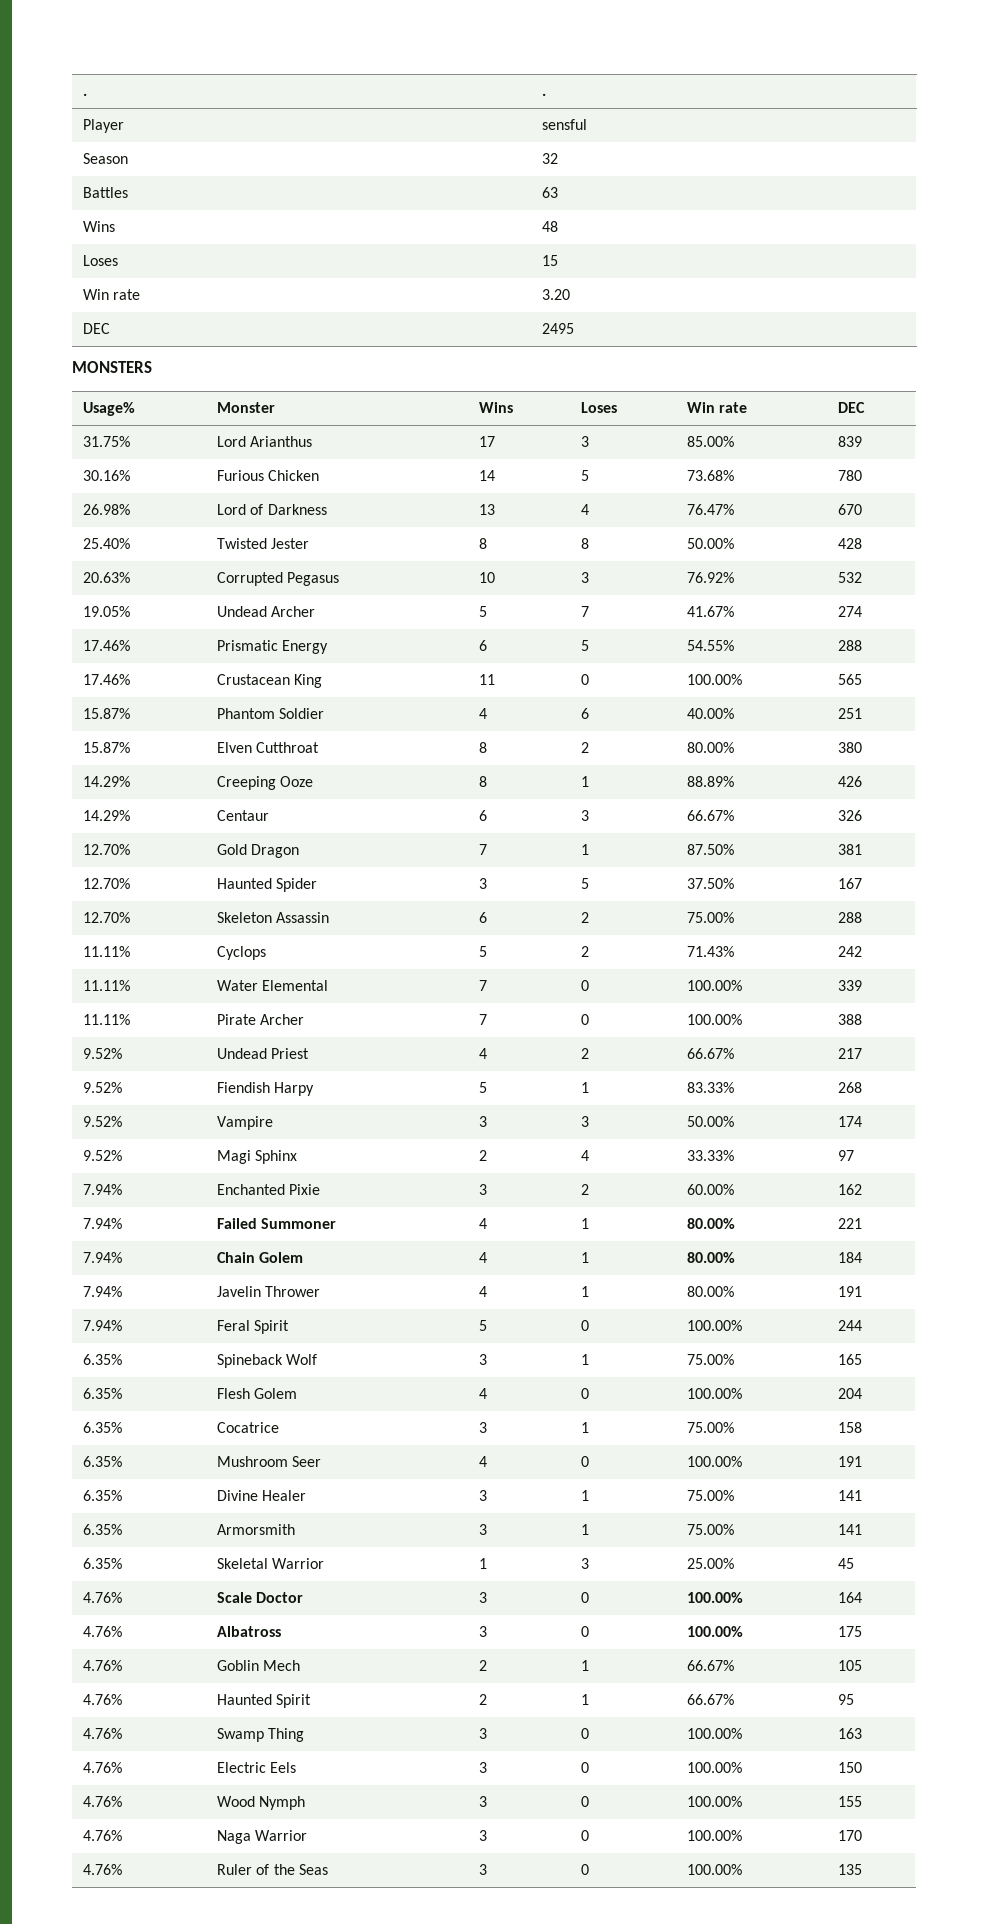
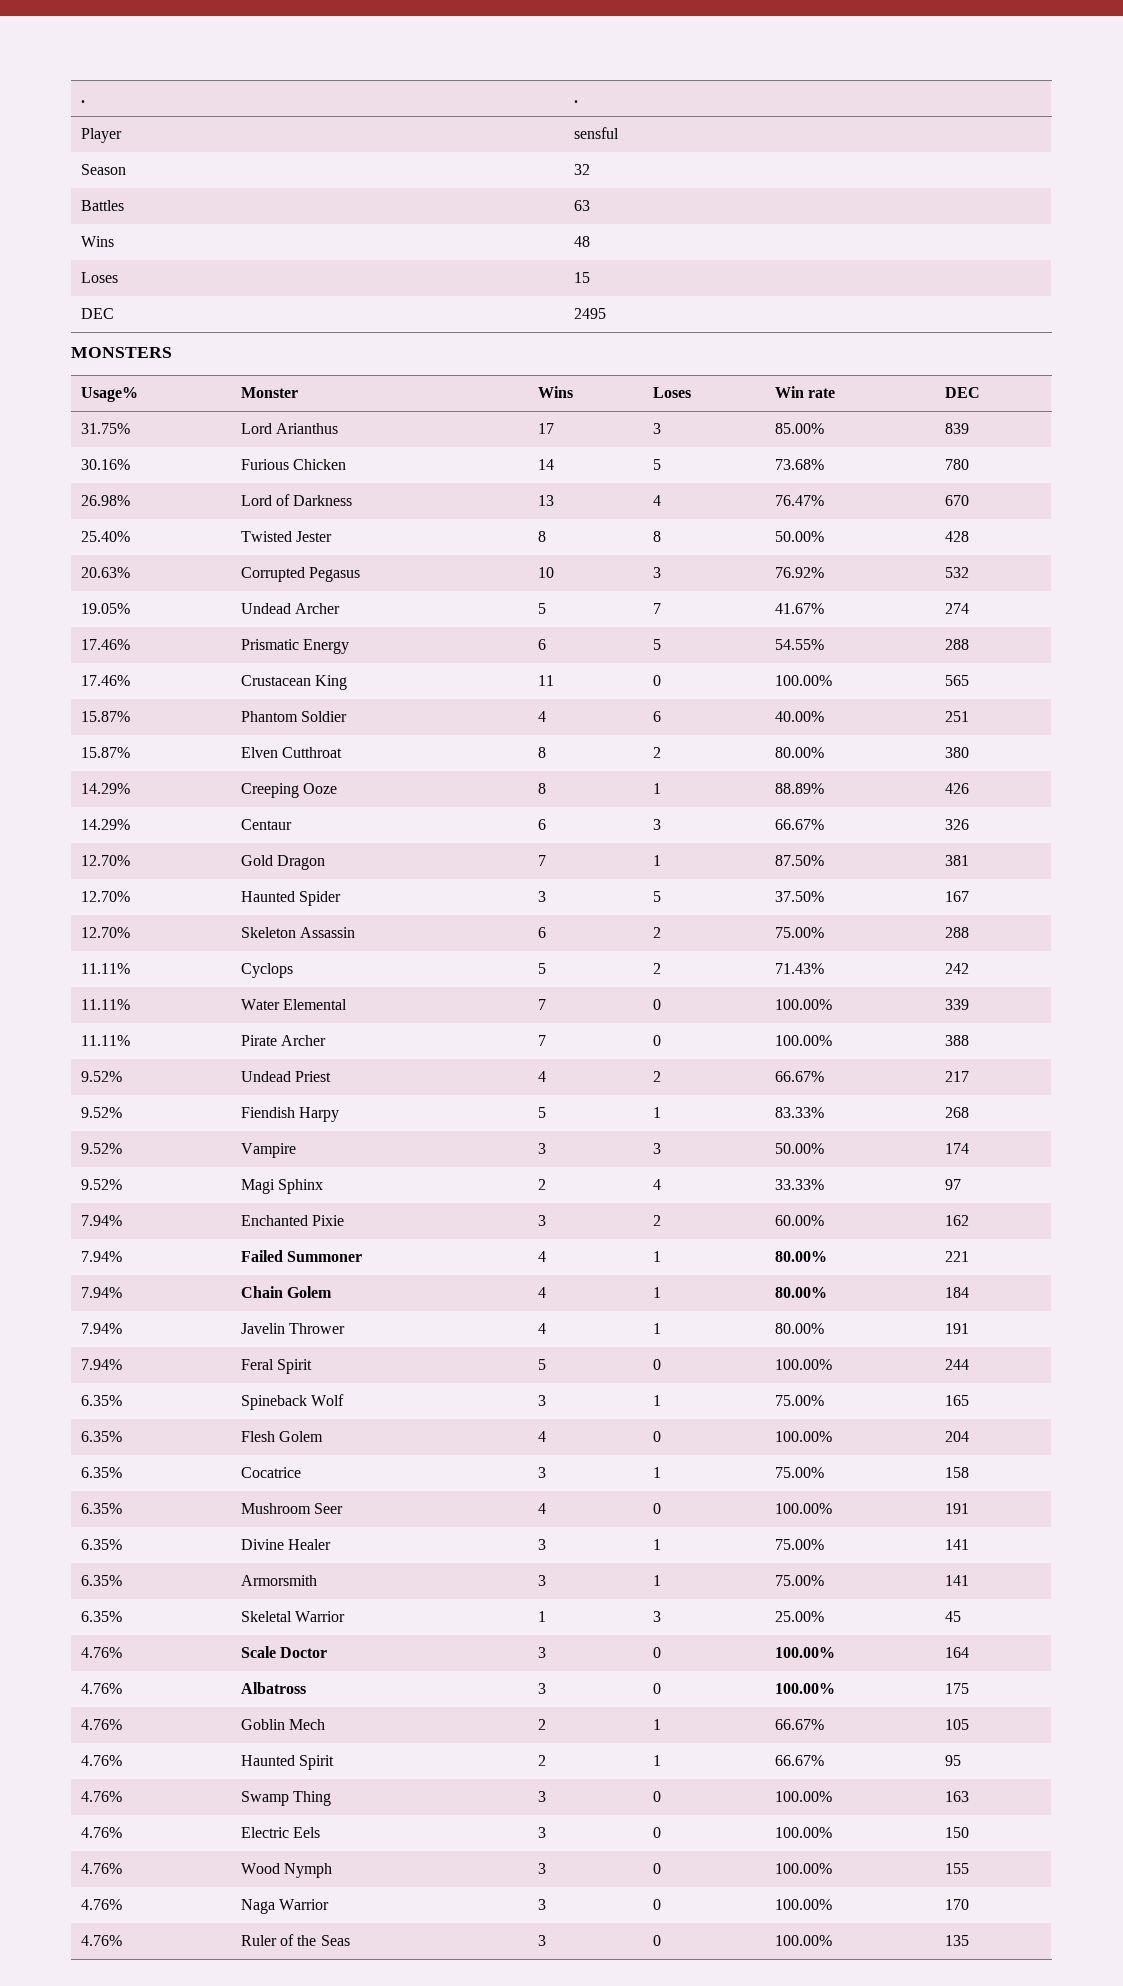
[83,289,141,300] [542,289,571,300] // Win rate | 3.20 -> (590, 277) none

